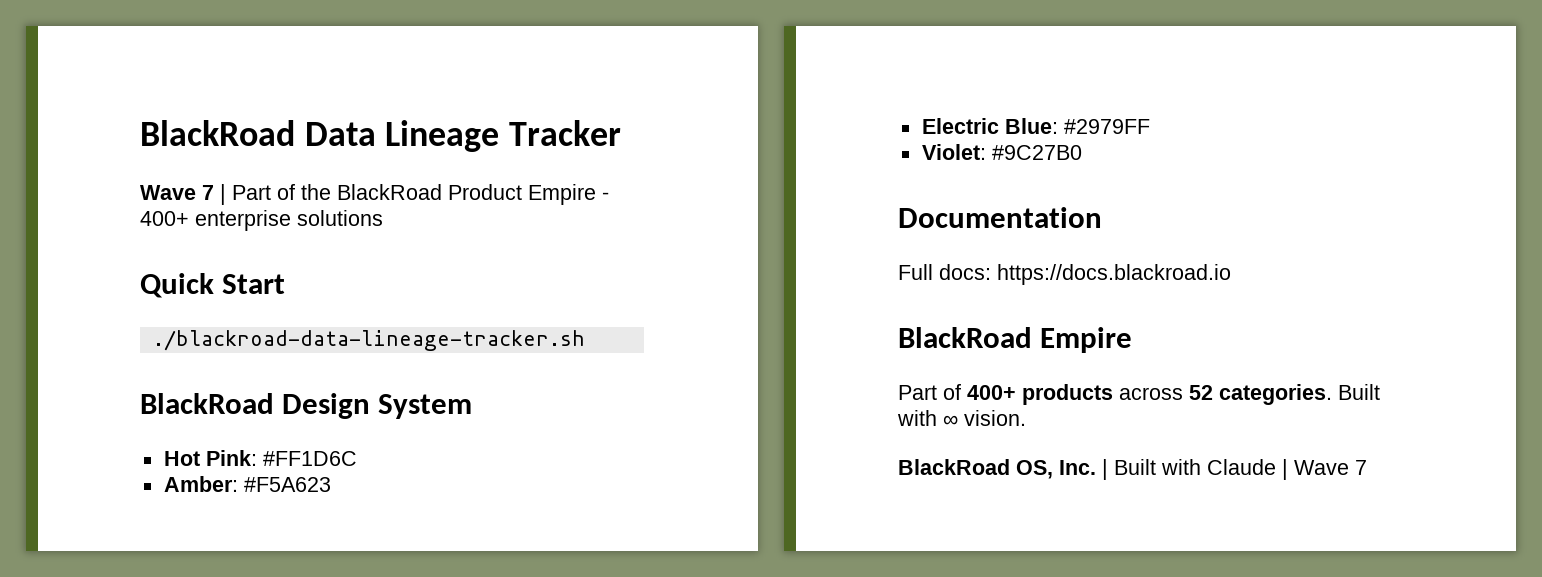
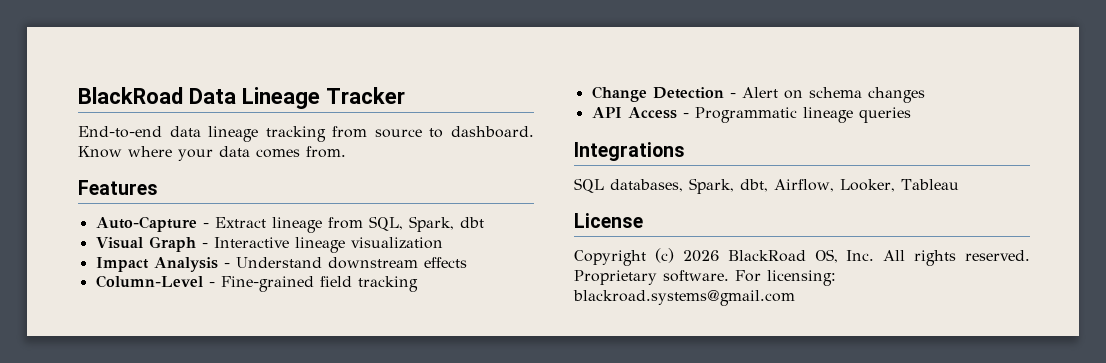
[140,184,609,205] [140,210,383,231] [140,273,286,298] [152,330,585,351] [140,393,473,419] [163,450,357,466] [163,476,331,492] [921,118,1150,134] [921,144,1082,160] [898,207,1102,228] [898,264,1231,285] [898,327,1133,353] [898,384,1380,405] [897,410,1026,426] [898,459,1367,480] Wave 7 | Part of the BlackRoad Product Empire - 400+ enterprise solutions // Quick Start // ./blackroad-data-lineage-tracker.sh // BlackRoad Design System // Hot Pink: #FF1D6C // Amber: #F5A623 // Electric Blue: #2979FF // Violet: #9C27B0 // Documentation // Full docs: https://docs.blackroad.io // BlackRoad Empire // Part of 400+ products across 52 categories. Built with ∞ vision. // BlackRoad OS, Inc. | Built with Claude | Wave 7 -> [78,126,534,142] [78,146,346,161] [78,180,158,195] [95,216,484,233] [95,236,443,253] [95,257,467,272] [95,275,418,292] [591,86,925,103] [591,107,911,123] [574,142,685,161] [574,178,959,194] [574,213,643,228] [574,248,1030,266] [574,270,836,286] [573,290,795,306] End-to-end data lineage tracking from source to dashboard. Know where your data comes from. // Features // Auto-Capture - Extract lineage from SQL, Spark, dbt // Visual Graph - Interactive lineage visualization // Impact Analysis - Understand downstream effects // Column-Level - Fine-grained field tracking // Change Detection - Alert on schema changes // API Access - Programmatic lineage queries // Integrations // SQL databases, Spark, dbt, Airflow, Looker, Tableau // License // Copyright (c) 2026 BlackRoad OS, Inc. All rights reserved. Proprietary software. For licensing: blackroad.systems@gmail.com

